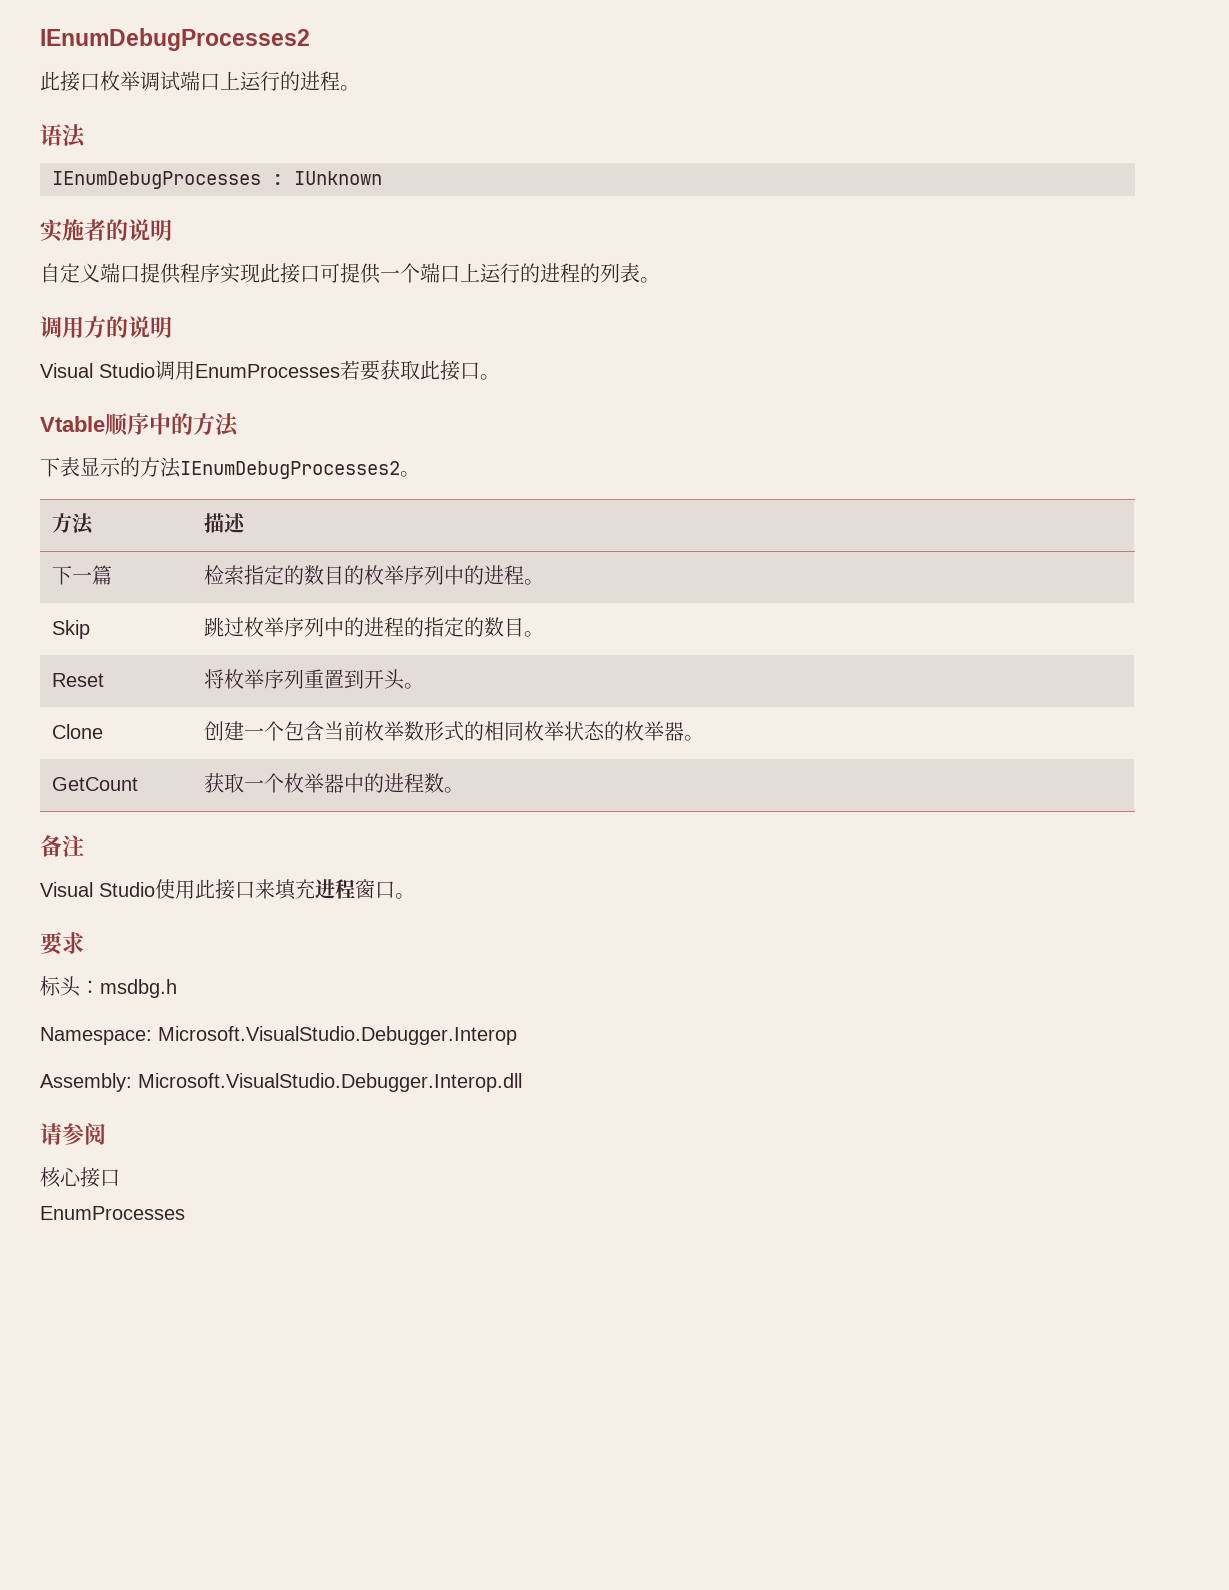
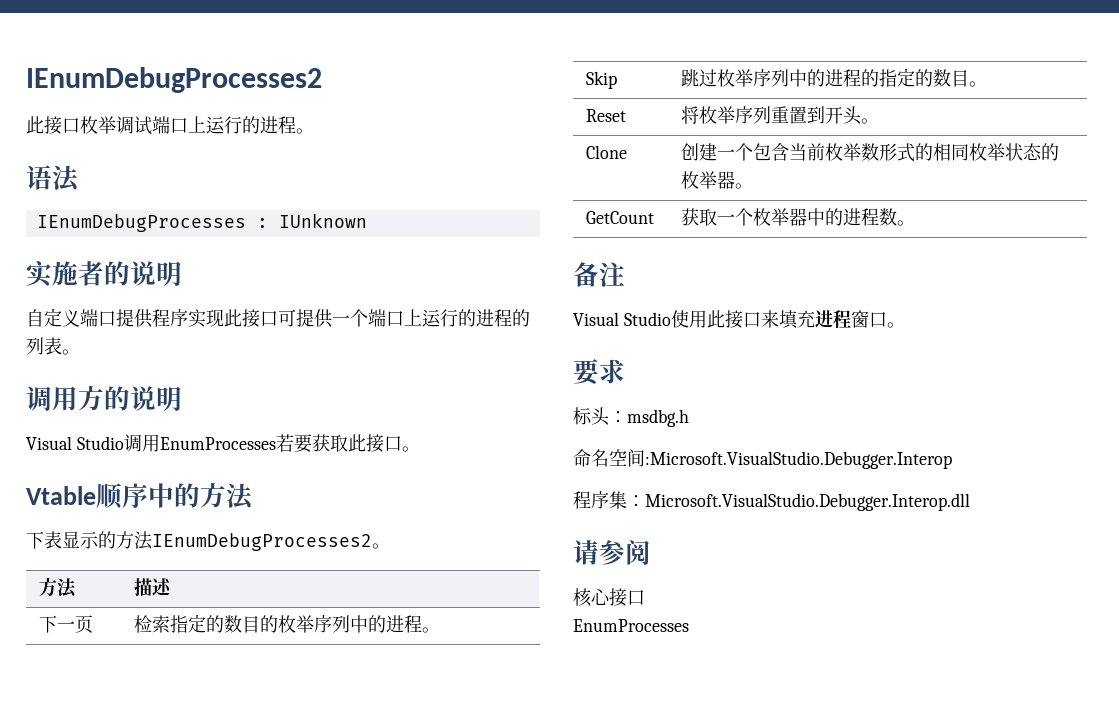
[91,565,112,585] 篇 -> [75,615,94,634] 页
[40,1026,517,1045] [40,1073,132,1092] Namespace: Microsoft.VisualStudio.Debugger.Interop // Assembly: -> [573,449,952,469] [573,491,645,509] 命名空间:Microsoft.VisualStudio.Debugger.Interop // 程序集：

